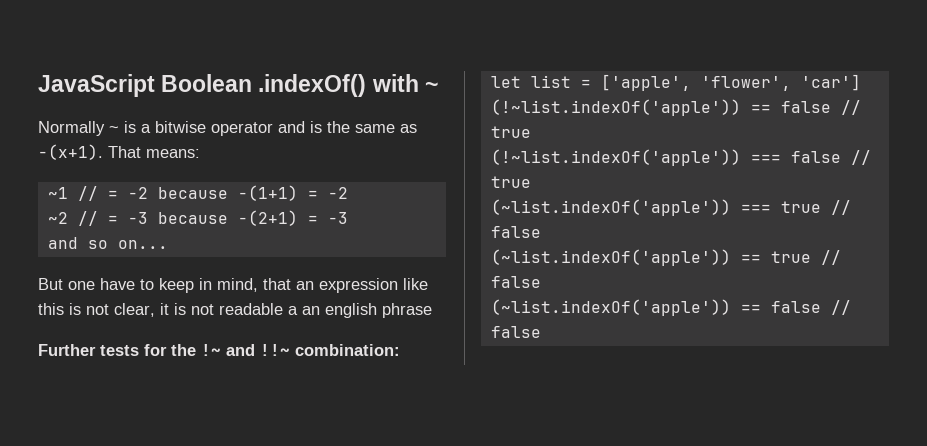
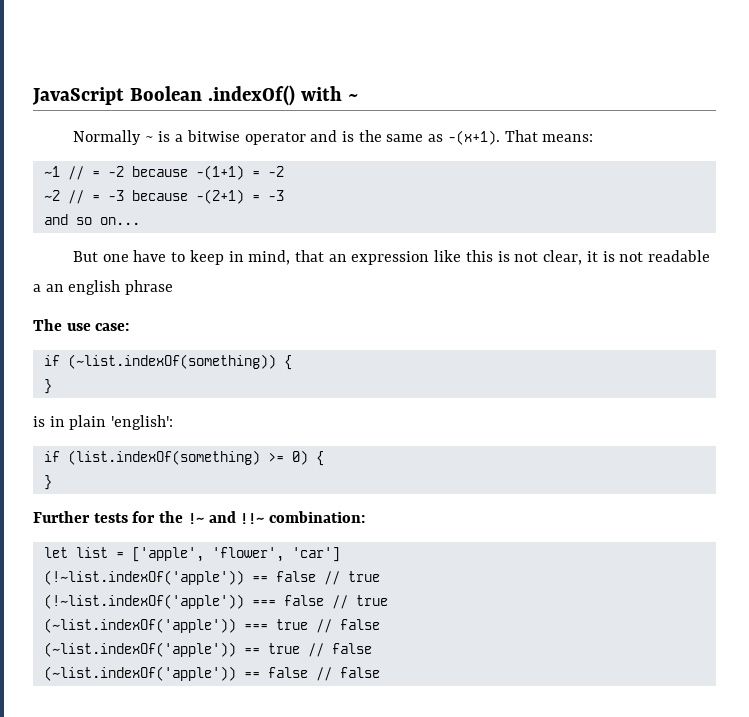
(432, 310) none -> [33,319,130,331] [43,354,292,370] [43,379,52,394] [33,415,174,430] [43,450,324,466] [43,475,52,490] // The use case: // if (~list.indexOf(something)) { // } // is in plain 'english': // if (list.indexOf(something) >= 0) { // }

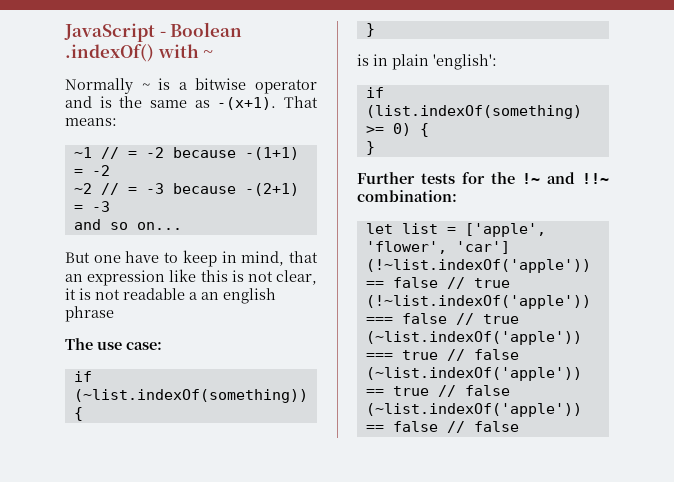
(124, 96) none -> [159,31,166,37] -

